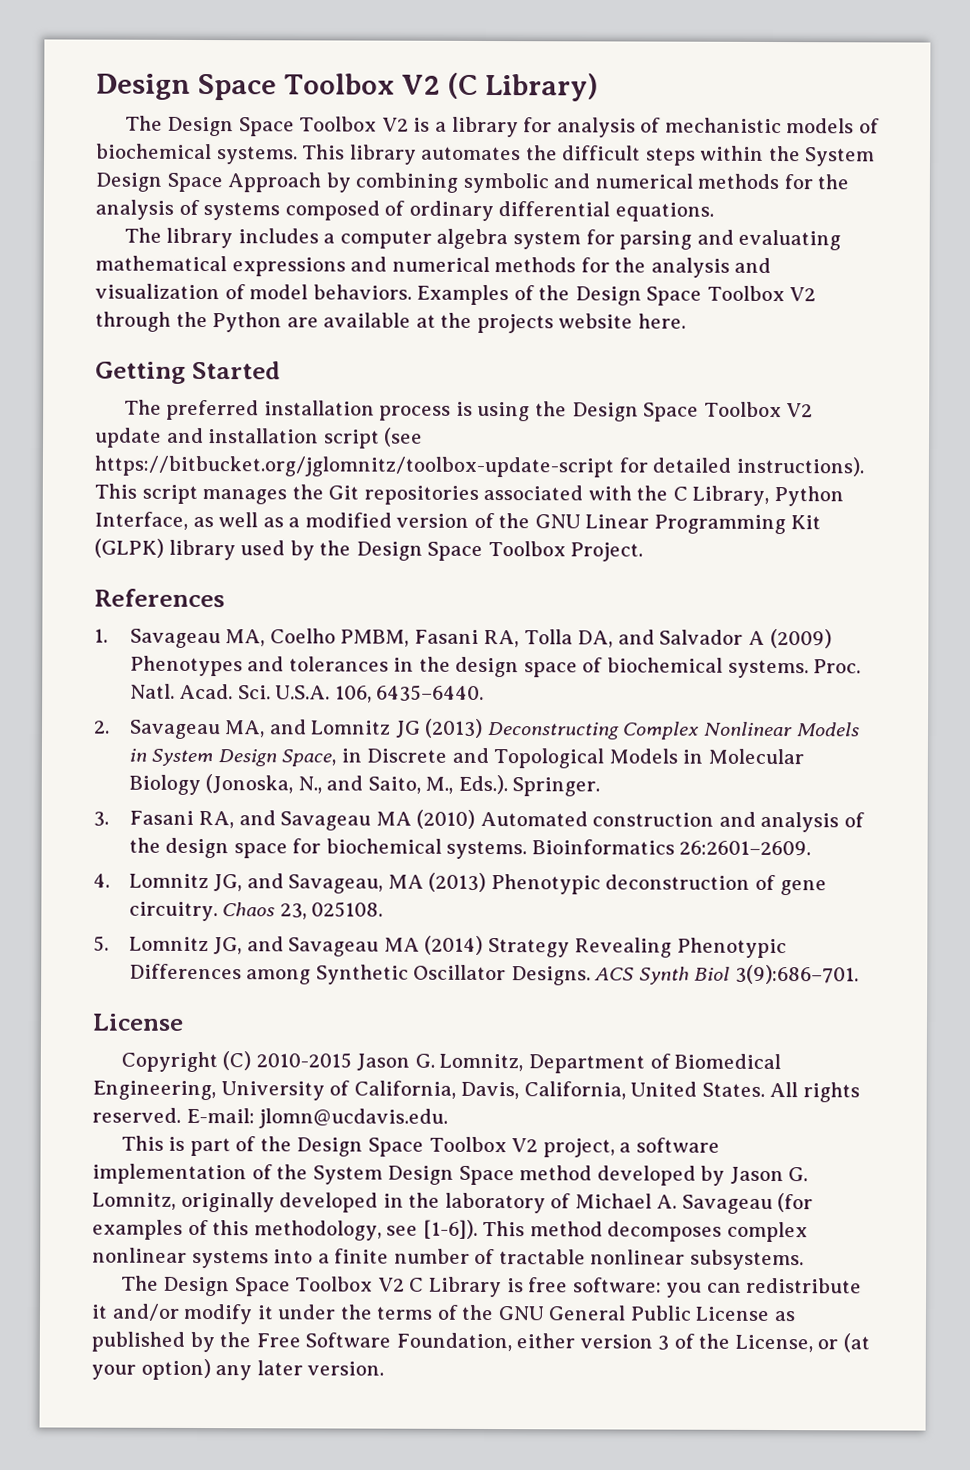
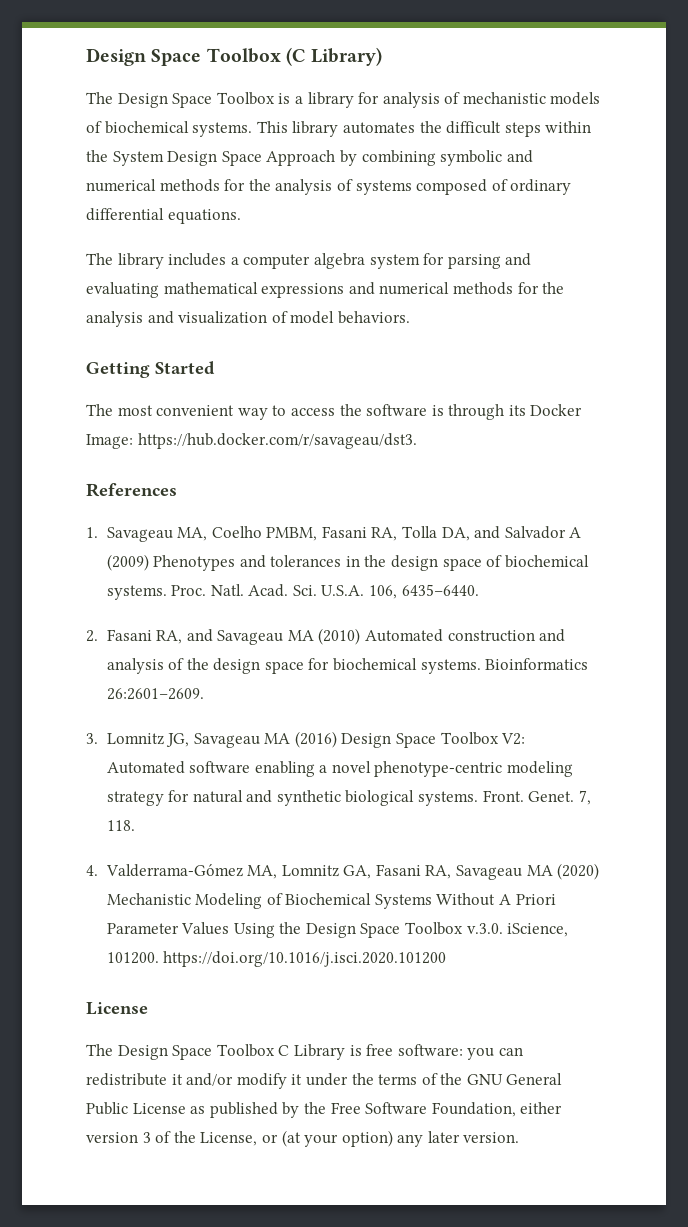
[96,73,441,101] Design Space Toolbox V2 -> [86,48,281,66] Design Space Toolbox
[381,117,409,132] V2 -> (275, 98) none
[416,284,817,306] [95,311,686,334] [95,360,281,384] [123,399,814,422] [95,427,424,449] [94,455,864,478] [94,483,844,507] [94,511,822,535] [94,538,644,562] Examples of the Design Space Toolbox V2 through the Python are available at the projects website here. // Getting Started // The preferred installation process is using the Design Space Toolbox V2 update and installation script (see https://bitbucket.org/jglomnitz/toolbox-update-script for detailed instructions). This script manages the Git repositories associated with the C Library, Python Interface, as well as a modified version of the GNU Linear Programming Kit (GLPK) library used by the Design Space Toolbox Project. -> [86,361,215,378] [86,404,583,420] [86,433,417,449] // Getting Started // The most convenient way to access the software is through its Docker Image: https://hub.docker.com/r/savageau/dst3.
[128,718,860,740] [128,747,805,769] [128,774,601,797] [93,811,109,827] Savageau MA, and Lomnitz JG (2013) Deconstructing Complex Nonlinear Models in System Design Space, in Discrete and Topological Models in Molecular Biology (Jonoska, N., and Saito, M., Eds.). Springer. // 3. -> (98, 636) none
[93,872,827,896] [128,901,384,922] [93,935,787,959] [128,963,859,986] [92,1013,184,1031] [120,1051,782,1074] [92,1080,860,1103] [92,1107,449,1129] [120,1135,720,1158] [92,1163,809,1186] [92,1191,814,1215] [92,1219,808,1243] [92,1247,804,1271] [120,1275,405,1297] 4. Lomnitz JG, and Savageau, MA (2013) Phenotypic deconstruction of gene circuitry. Chaos 23, 025108. // 5. Lomnitz JG, and Savageau MA (2014) Strategy Revealing Phenotypic Differences among Synthetic Oscillator Designs. ACS Synth Biol 3(9):686–701. // License // Copyright (C) 2010-2015 Jason G. Lomnitz, Department of Biomedical Engineering, University of California, Davis, California, United States. All rights reserved. E-mail: jlomn@ucdavis.edu. // This is part of the Design Space Toolbox V2 project, a software implementation of the System Design Space method developed by Jason G. Lomnitz, originally developed in the laboratory of Michael A. Savageau (for examples of this methodology, see [1-6]). This method decomposes complex nonlinear systems into a finite number of tractable nonlinear subsystems. // The Design Space Toolbox V2 -> [86,731,526,748] [106,761,574,777] [106,790,591,806] [106,820,135,831] [86,863,600,880] [106,893,556,909] [106,922,569,938] [106,951,447,967] [86,1002,148,1015] [86,1044,275,1060] 3. Lomnitz JG, Savageau MA (2016) Design Space Toolbox V2: Automated software enabling a novel phenotype-centric modeling strategy for natural and synthetic biological systems. Front. Genet. 7, 118. // 4. Valderrama-Gómez MA, Lomnitz GA, Fasani RA, Savageau MA (2020) Mechanistic Modeling of Biochemical Systems Without A Priori Parameter Values Using the Design Space Toolbox v.3.0. iScience, 101200. https://doi.org/10.1016/j.isci.2020.101200 // License // The Design Space Toolbox

